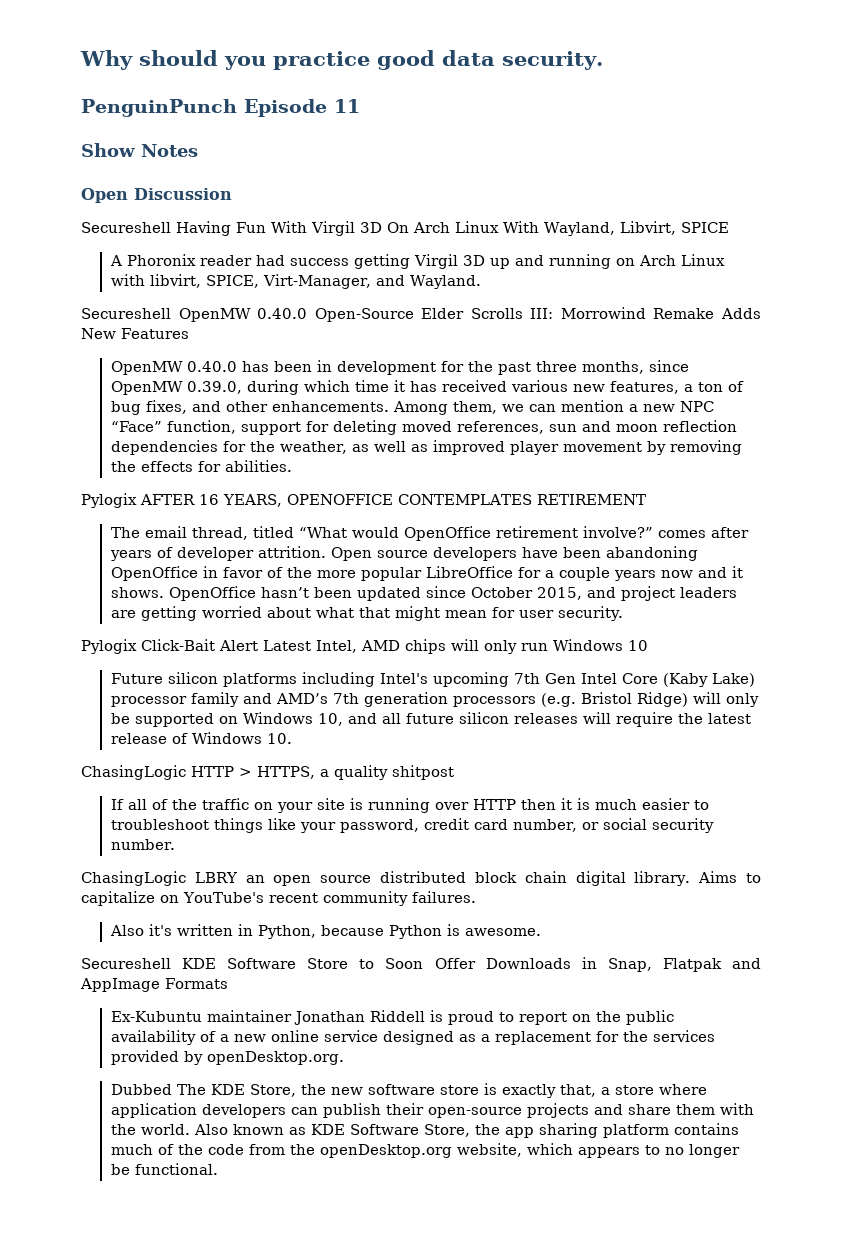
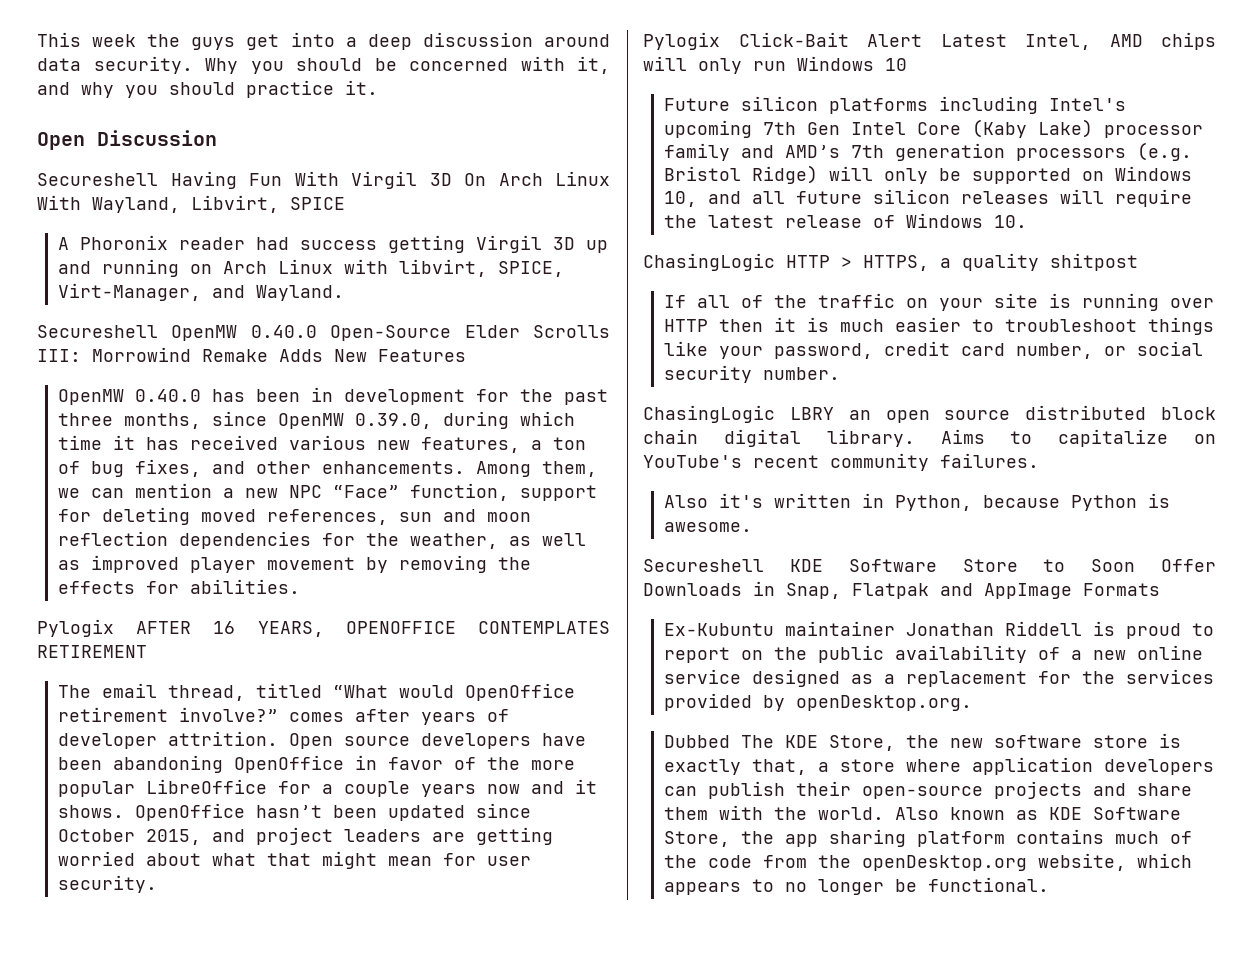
[80,50,603,70] [81,99,360,117] [81,143,198,157] Why should you practice good data security. // PenguinPunch Episode 11 // Show Notes -> [37,32,610,50] [37,56,610,74] [37,80,378,98] This week the guys get into a deep discussion around data security. Why you should be concerned with it, and why you should practice it.

